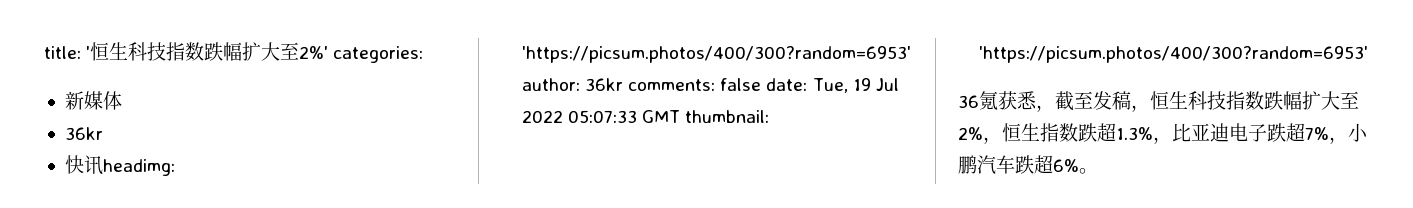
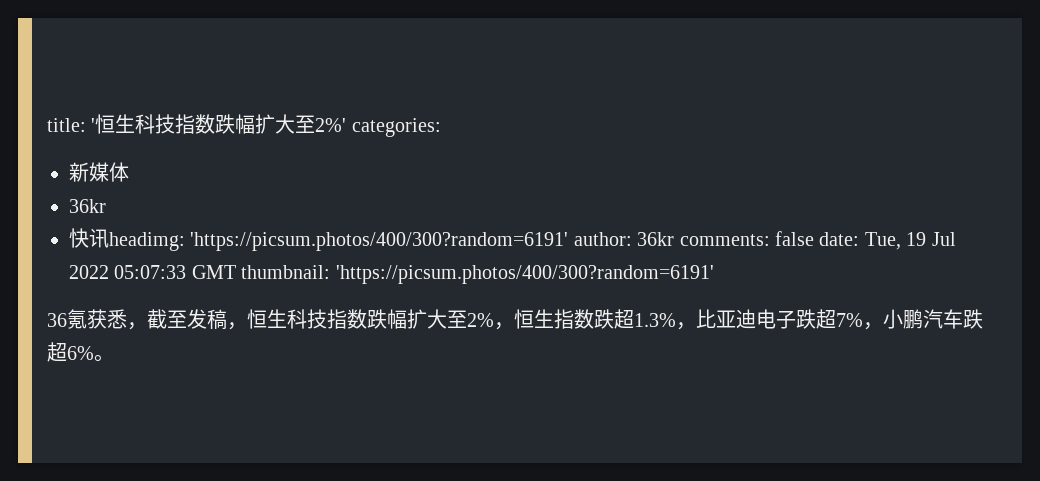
[521,46,911,63] 'https://picsum.photos/400/300?random=6953' -> [190,232,569,251] 'https://picsum.photos/400/300?random=6191'
[978,46,1368,63] 'https://picsum.photos/400/300?random=6953' -> [335,265,714,284] 'https://picsum.photos/400/300?random=6191'

